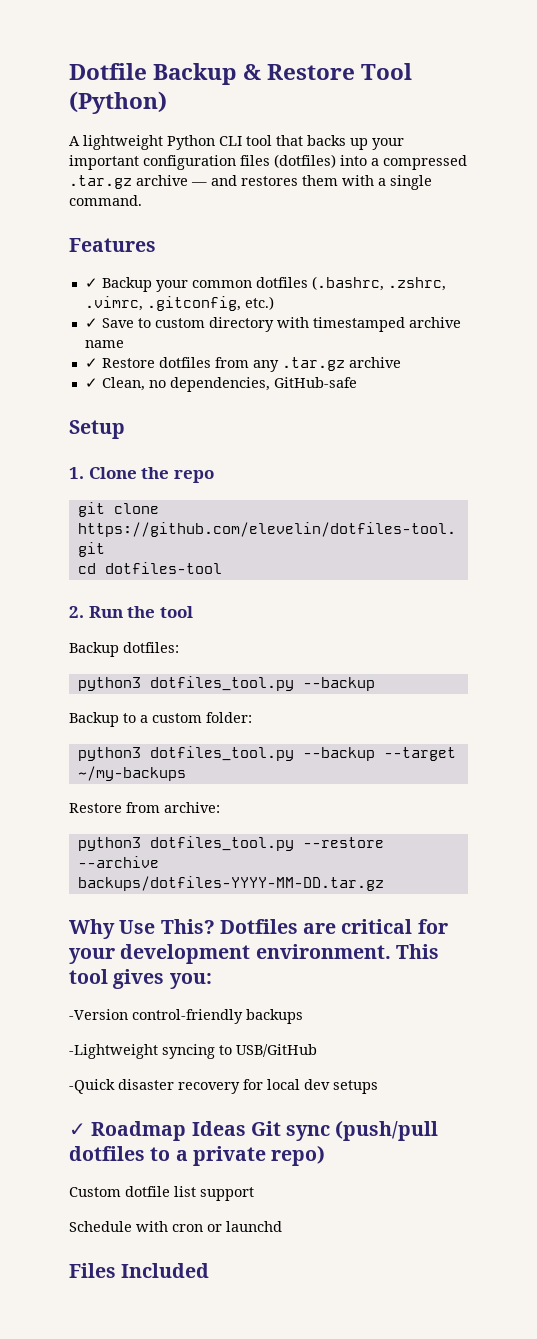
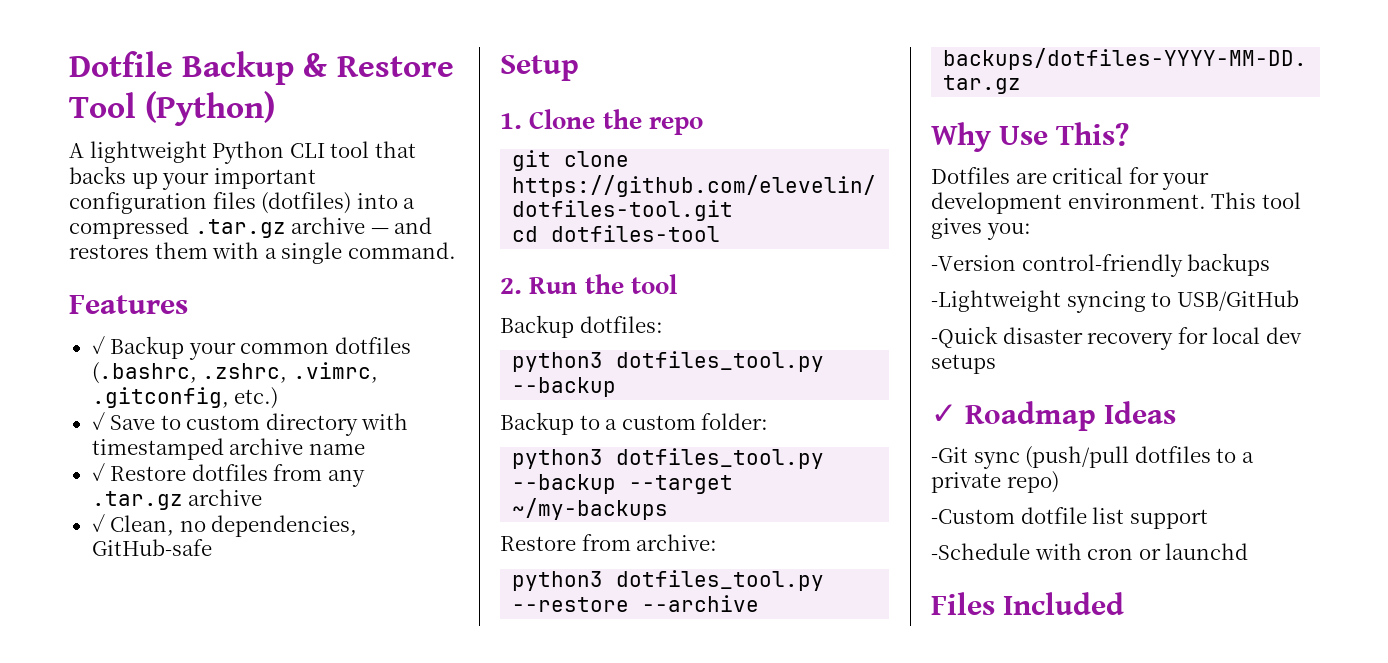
(215, 926) none -> (1130, 134) //
[250,1121,281,1136] Git -> [931,447,968,463] // -Git
[69,1187,121,1197] Custom -> [931,509,1015,524] -Custom
[69,1221,132,1232] Schedule -> [931,543,1030,560] -Schedule

